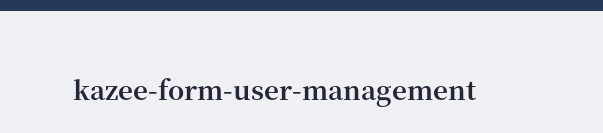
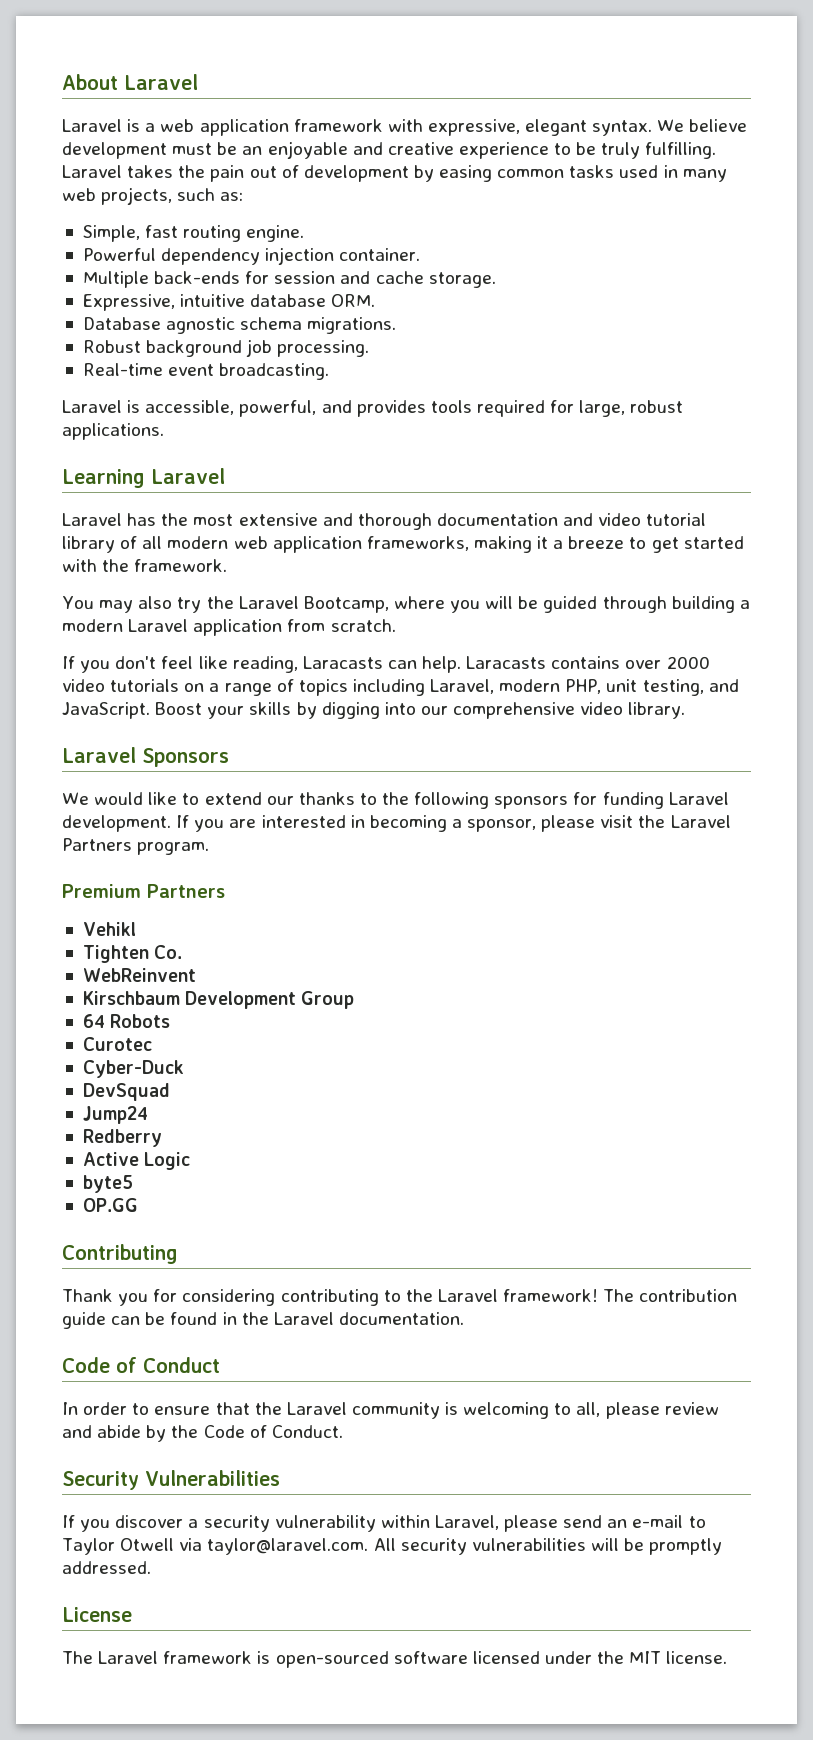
[73,78,477,107] kazee-form-user-management -> [62,74,198,90] [62,119,748,136] [62,141,717,159] [62,165,727,182] [62,187,244,205] [82,225,305,242] [82,247,421,265] [82,271,496,288] [82,294,376,311] [82,317,397,334] [82,339,370,357] [82,363,330,380] [62,400,684,417] [62,423,164,440] [62,468,225,488] [62,513,707,530] [62,536,744,553] [62,559,228,572] [62,596,750,613] [62,619,396,636] [62,656,710,673] [62,679,739,696] [62,702,686,719] [62,747,229,767] [62,792,729,809] [62,815,731,832] [62,838,210,855] [62,884,225,898] [82,922,136,936] [82,945,183,963] [82,968,196,982] [82,991,355,1009] [82,1014,171,1028] [82,1037,152,1051] [82,1060,184,1078] [82,1083,170,1101] [82,1106,148,1124] [82,1129,162,1147] [82,1152,191,1170] [82,1175,133,1193] [82,1198,138,1212] [62,1244,178,1264] [62,1289,738,1306] [62,1312,464,1329] [62,1357,220,1373] [62,1402,719,1419] [62,1425,343,1442] [62,1470,280,1490] [62,1515,706,1532] [62,1538,723,1555] [62,1561,151,1574] [62,1607,132,1622] [62,1651,728,1668] About Laravel // Laravel is a web application framework with expressive, elegant syntax. We believe development must be an enjoyable and creative experience to be truly fulfilling. Laravel takes the pain out of development by easing common tasks used in many web projects, such as: // Simple, fast routing engine. // Powerful dependency injection container. // Multiple back-ends for session and cache storage. // Expressive, intuitive database ORM. // Database agnostic schema migrations. // Robust background job processing. // Real-time event broadcasting. // Laravel is accessible, powerful, and provides tools required for large, robust applications. // Learning Laravel // Laravel has the most extensive and thorough documentation and video tutorial library of all modern web application frameworks, making it a breeze to get started with the framework. // You may also try the Laravel Bootcamp, where you will be guided through building a modern Laravel application from scratch. // If you don't feel like reading, Laracasts can help. Laracasts contains over 2000 video tutorials on a range of topics including Laravel, modern PHP, unit testing, and JavaScript. Boost your skills by digging into our comprehensive video library. // Laravel Sponsors // We would like to extend our thanks to the following sponsors for funding Laravel development. If you are interested in becoming a sponsor, please visit the Laravel Partners program. // Premium Partners // Vehikl // Tighten Co. // WebReinvent // Kirschbaum Development Group // 64 Robots // Curotec // Cyber-Duck // DevSquad // Jump24 // Redberry // Active Logic // byte5 // OP.GG // Contributing // Thank you for considering contributing to the Laravel framework! The contribution guide can be found in the Laravel documentation. // Code of Conduct // In order to ensure that the Laravel community is welcoming to all, please review and abide by the Code of Conduct. // Security Vulnerabilities // If you discover a security vulnerability within Laravel, please send an e-mail to Taylor Otwell via taylor@laravel.com. All security vulnerabilities will be promptly addressed. // License // The Laravel framework is open-sourced software licensed under the MIT license.

